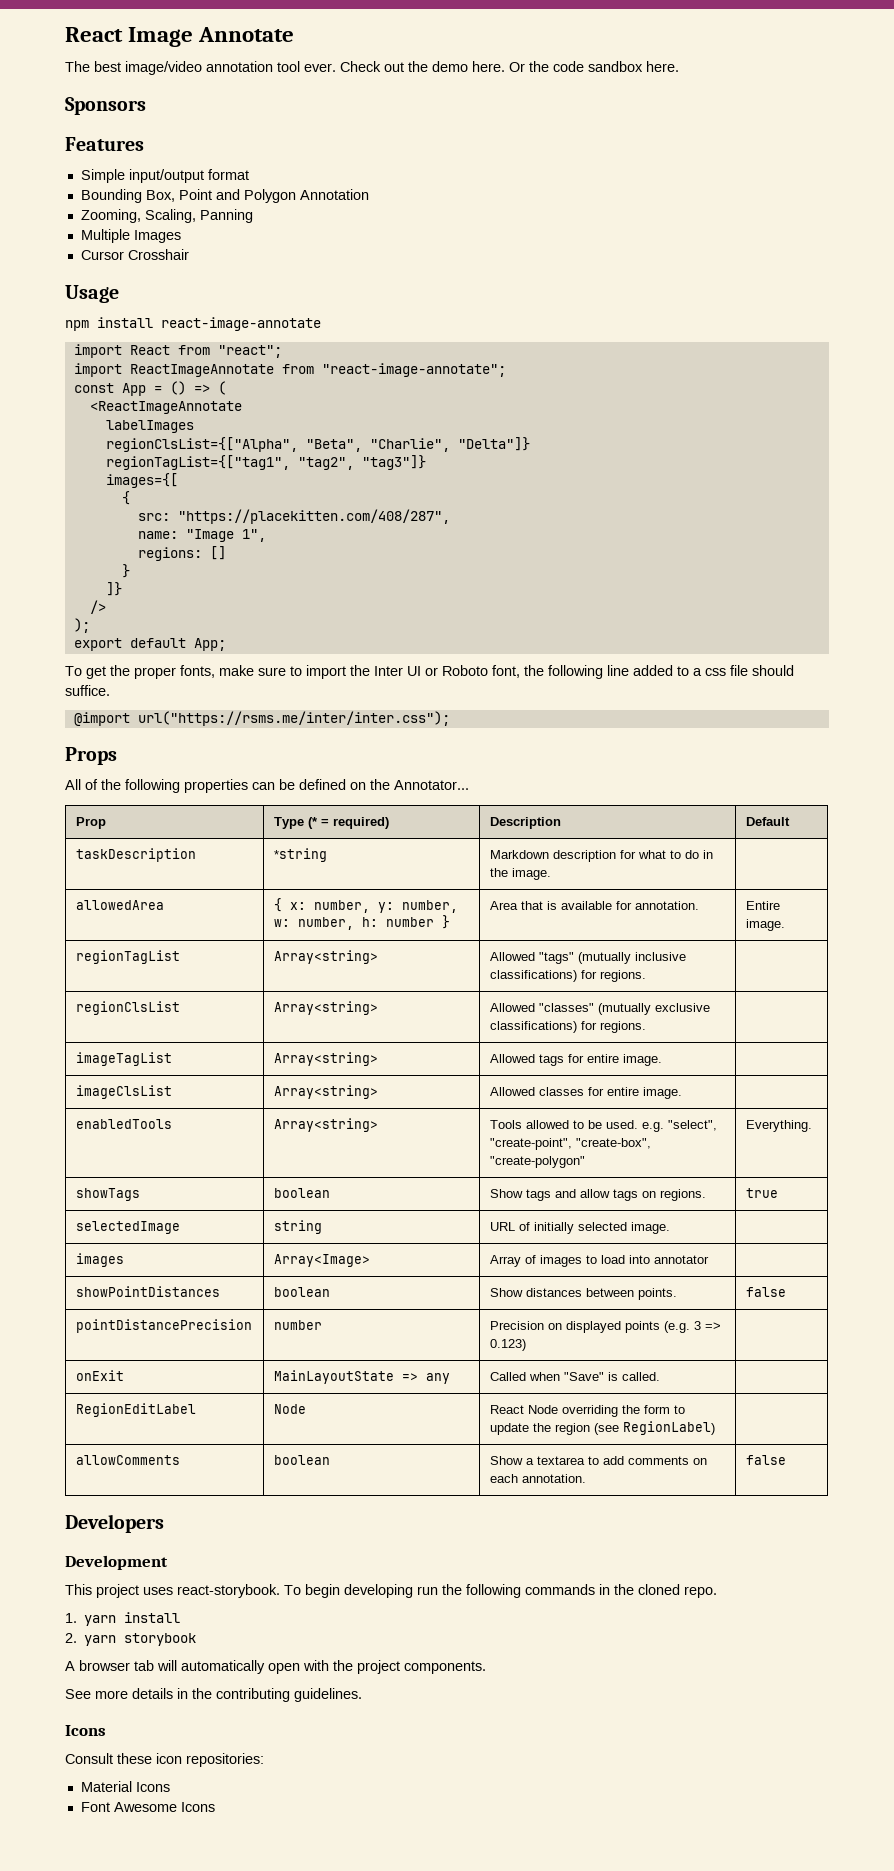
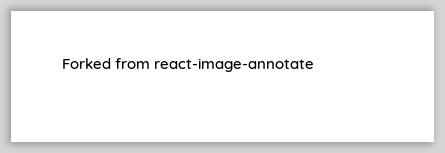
[65,27,295,47] [65,61,679,75] [65,97,146,115] [65,137,144,151] [80,169,249,183] [80,189,369,203] [80,209,253,223] [80,229,181,243] [80,249,189,260] [65,285,119,303] [65,317,321,331] [73,344,282,358] [73,363,506,377] [73,381,226,396] [89,401,242,414] [105,420,194,433] [105,437,530,452] [105,455,426,470] [105,473,178,488] [121,491,130,505] [137,509,450,524] [137,529,266,542] [137,546,226,561] [121,564,130,578] [105,582,122,596] [89,600,106,614] [73,618,90,633] [73,638,226,651] [65,665,794,679] [65,685,110,696] [73,711,450,726] [65,747,117,765] [65,779,469,793] [75,817,106,829] [273,817,389,829] [489,817,561,829] [745,817,790,826] [75,848,196,862] [273,848,327,862] [489,850,713,862] [489,868,551,880] [75,900,164,910] [273,898,458,913] [273,915,450,930] [489,901,699,910] [745,901,780,910] [745,919,785,931] [75,950,180,964] [273,950,378,964] [489,952,686,964] [489,970,646,982] [75,1001,180,1015] [273,1001,378,1015] [489,1003,710,1015] [489,1021,646,1033] [75,1052,172,1066] [273,1052,378,1066] [489,1054,662,1066] [75,1085,172,1099] [273,1085,378,1099] [489,1087,682,1099] [75,1119,172,1129] [273,1118,378,1132] [489,1120,717,1132] [489,1138,651,1150] [489,1156,585,1168] [745,1120,812,1132] [75,1188,140,1201] [273,1188,330,1198] [489,1189,706,1201] [745,1188,778,1198] [75,1221,180,1234] [273,1220,322,1234] [489,1222,670,1234] [75,1253,124,1267] [273,1254,370,1267] [489,1255,709,1267] [75,1286,220,1297] [273,1287,330,1297] [489,1288,677,1300] [745,1287,786,1297] [75,1319,252,1333] [273,1320,322,1330] [489,1321,721,1333] [489,1339,526,1351] [75,1370,124,1381] [273,1370,450,1384] [489,1372,660,1381] [75,1403,196,1417] [273,1404,306,1414] [489,1405,685,1417] [489,1421,715,1435] [75,1455,180,1465] [273,1455,330,1465] [489,1456,707,1465] [489,1474,586,1483] [745,1455,786,1465] [65,1514,164,1533] [65,1555,168,1570] [65,1584,717,1598] [65,1612,181,1626] [65,1633,197,1646] [65,1660,486,1674] [65,1688,362,1702] [65,1725,106,1736] [65,1753,264,1767] [80,1781,170,1792] [80,1802,215,1812] React Image Annotate // The best image/video annotation tool ever. Check out the demo here. Or the code sandbox here. // Sponsors // Features // Simple input/output format // Bounding Box, Point and Polygon Annotation // Zooming, Scaling, Panning // Multiple Images // Cursor Crosshair // Usage // npm install react-image-annotate // import React from "react"; // import ReactImageAnnotate from "react-image-annotate"; // const App = () => ( // <ReactImageAnnotate // labelImages // regionClsList={["Alpha", "Beta", "Charlie", "Delta"]} // regionTagList={["tag1", "tag2", "tag3"]} // images={[ // { // src: "https://placekitten.com/408/287", // name: "Image 1", // regions: [] // } // ]} // /> // ); // export default App; // To get the proper fonts, make sure to import the Inter UI or Roboto font, the following line added to a css file should suffice. // @import url("https://rsms.me/inter/inter.css"); // Props // All of the following properties can be defined on the Annotator... // Prop | Type (* = required) | Description | Default // taskDescription | *string | Markdown description for what to do in the image. | // allowedArea | { x: number, y: number, w: number, h: number } | Area that is available for annotation. | Entire image. // regionTagList | Array<string> | Allowed "tags" (mutually inclusive classifications) for regions. | // regionClsList | Array<string> | Allowed "classes" (mutually exclusive classifications) for regions. | // imageTagList | Array<string> | Allowed tags for entire image. | // imageClsList | Array<string> | Allowed classes for entire image. | // enabledTools | Array<string> | Tools allowed to be used. e.g. "select", "create-point", "create-box", "create-polygon" | Everything. // showTags | boolean | Show tags and allow tags on regions. | true // selectedImage | string | URL of initially selected image. | // images | Array<Image> | Array of images to load into annotator | // showPointDistances | boolean | Show distances between points. | false // pointDistancePrecision | number | Precision on displayed points (e.g. 3 => 0.123) | // onExit | MainLayoutState => any | Called when "Save" is called. | // RegionEditLabel | Node | React Node overriding the form to update the region (see RegionLabel) | // allowComments | boolean | Show a textarea to add comments on each annotation. | false // Developers // Development // This project uses react-storybook. To begin developing run the following commands in the cloned repo. // 1. yarn install // 2. yarn storybook // A browser tab will automatically open with the project components. // See more details in the contributing guidelines. // Icons // Consult these icon repositories: // Material Icons // Font Awesome Icons -> [62,58,315,72] Forked from react-image-annotate

